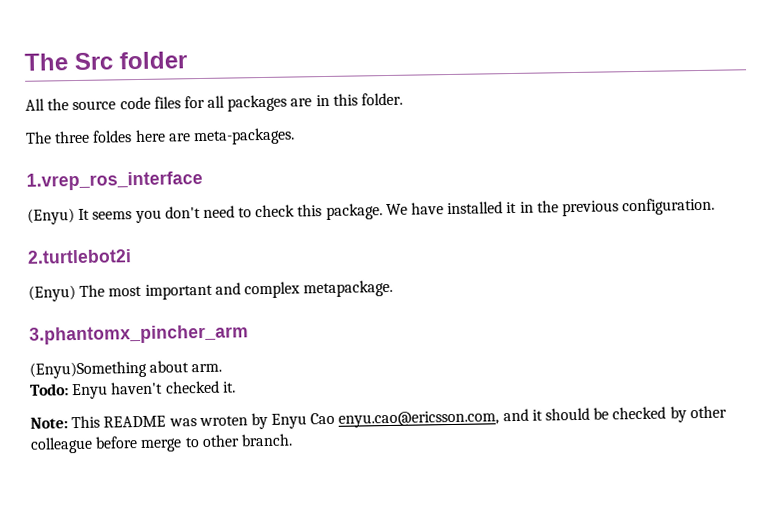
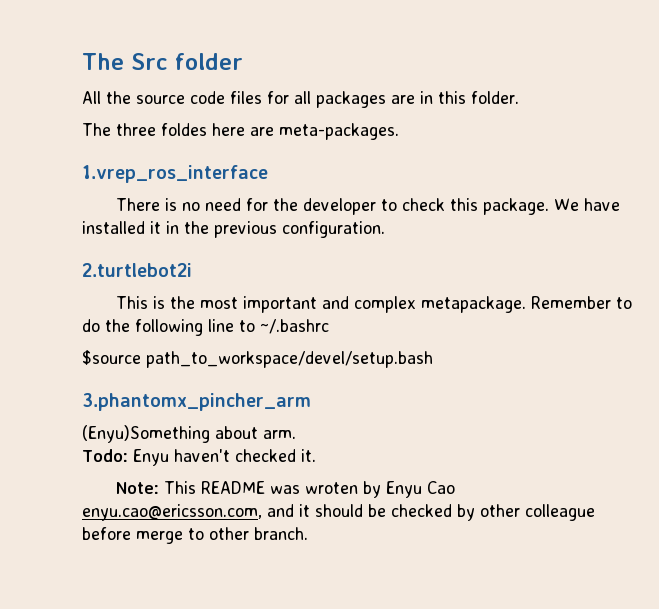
[27,205,235,225] (Enyu) It seems you don't need -> [115,198,376,215] There is no need for the developer
[28,284,106,302] (Enyu) The -> [115,296,195,309] This is the
(394, 288) none -> [530,296,632,309] [82,319,329,336] [82,350,433,368] Remember to do the following line to ~/.bashrc // $source path_to_workspace/devel/setup.bash

